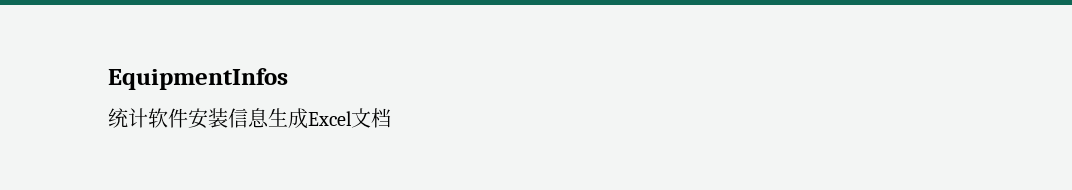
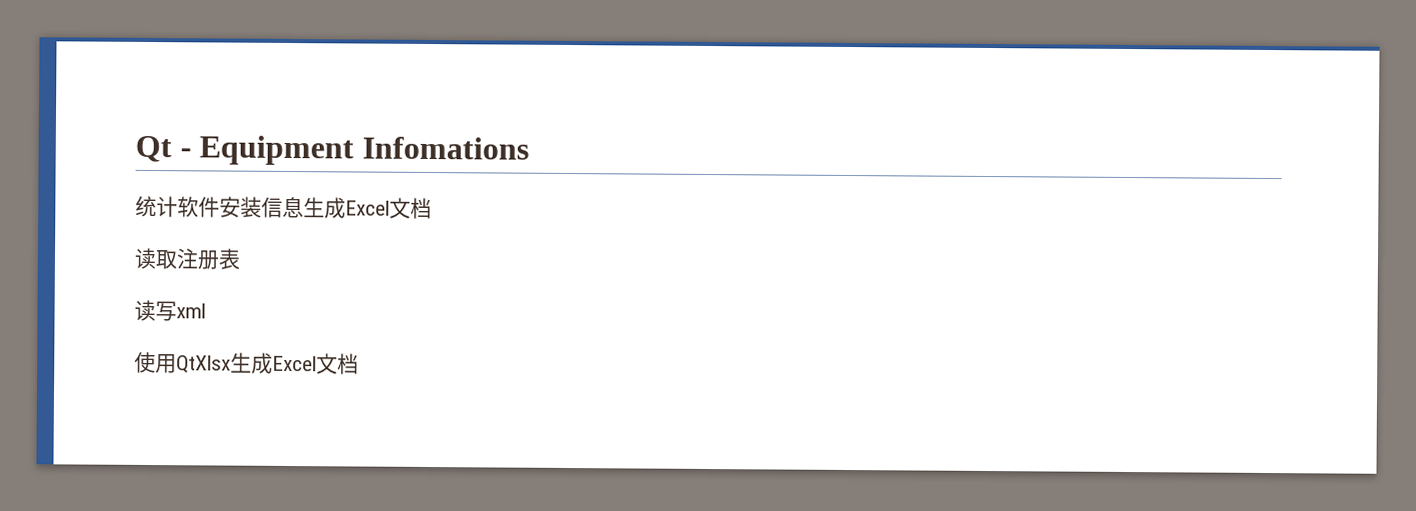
[108,68,288,90] EquipmentInfos -> [135,135,529,166] Qt - Equipment Infomations
(391, 118) none -> [134,247,241,270] [134,299,206,322] [134,351,359,375] // 读取注册表 // 读写xml // 使用QtXlsx生成Excel文档

